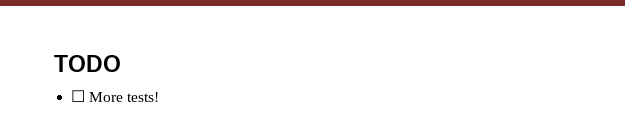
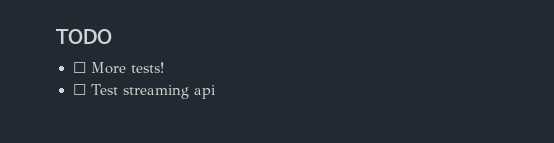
(160, 97) none -> [72,84,217,99] // ☐ Test streaming api

